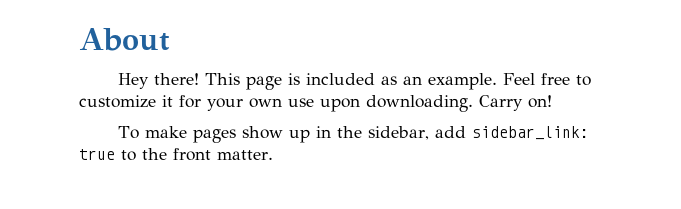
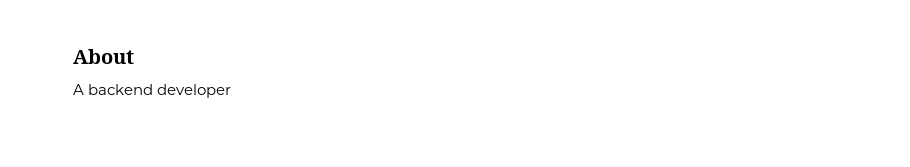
[117,73,591,90] [79,95,552,112] [117,126,589,143] [79,148,273,161] Hey there! This page is included as an example. Feel free to customize it for your own use upon downloading. Carry on! // To make pages show up in the sidebar, add sidebar_link: true to the front matter. -> [73,84,232,98] A backend developer

